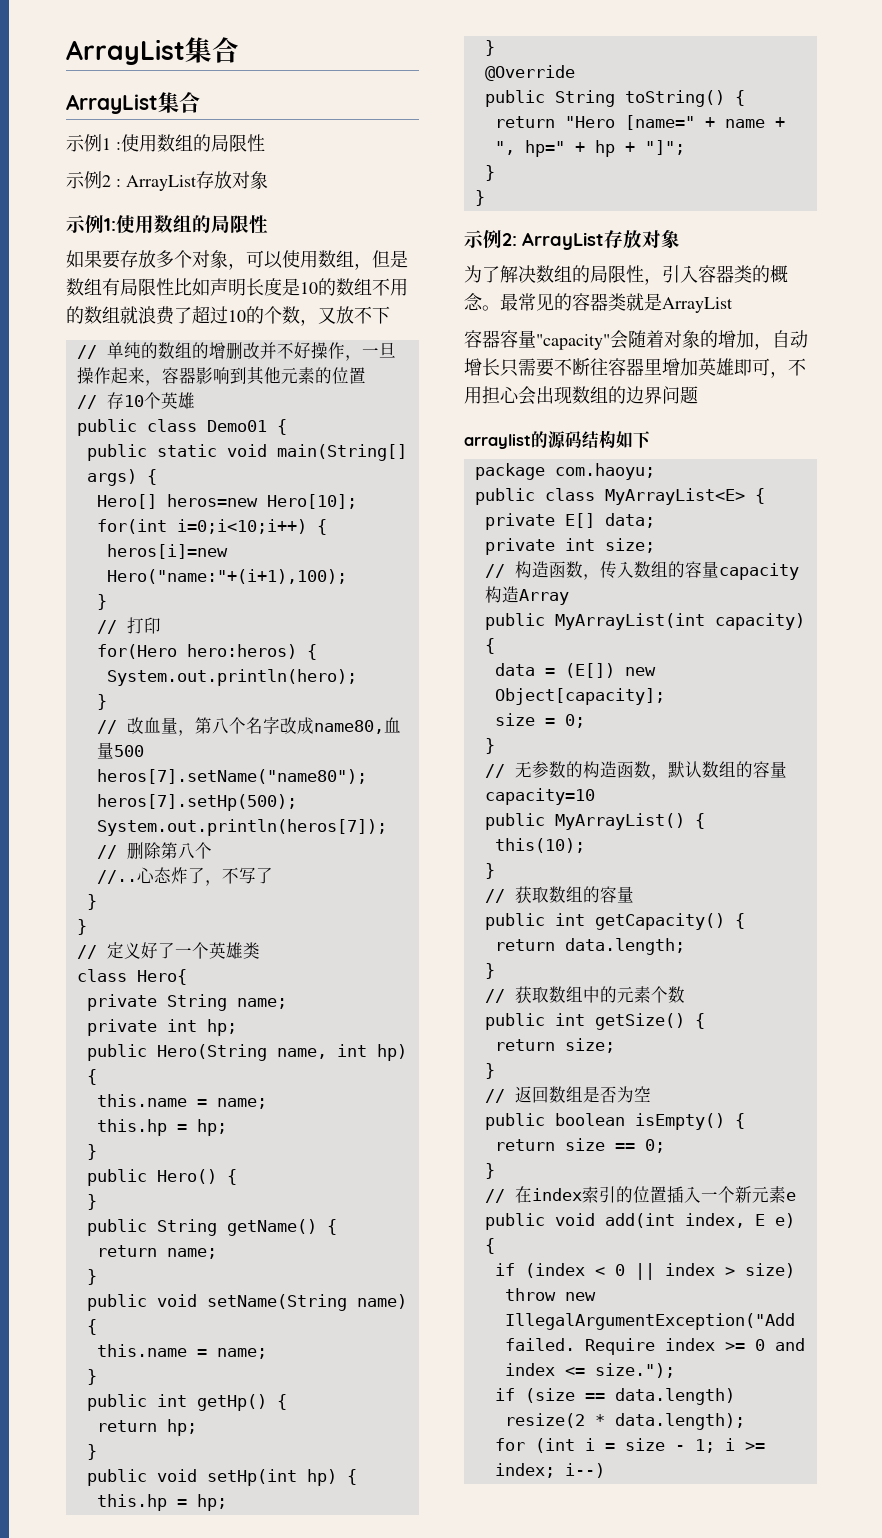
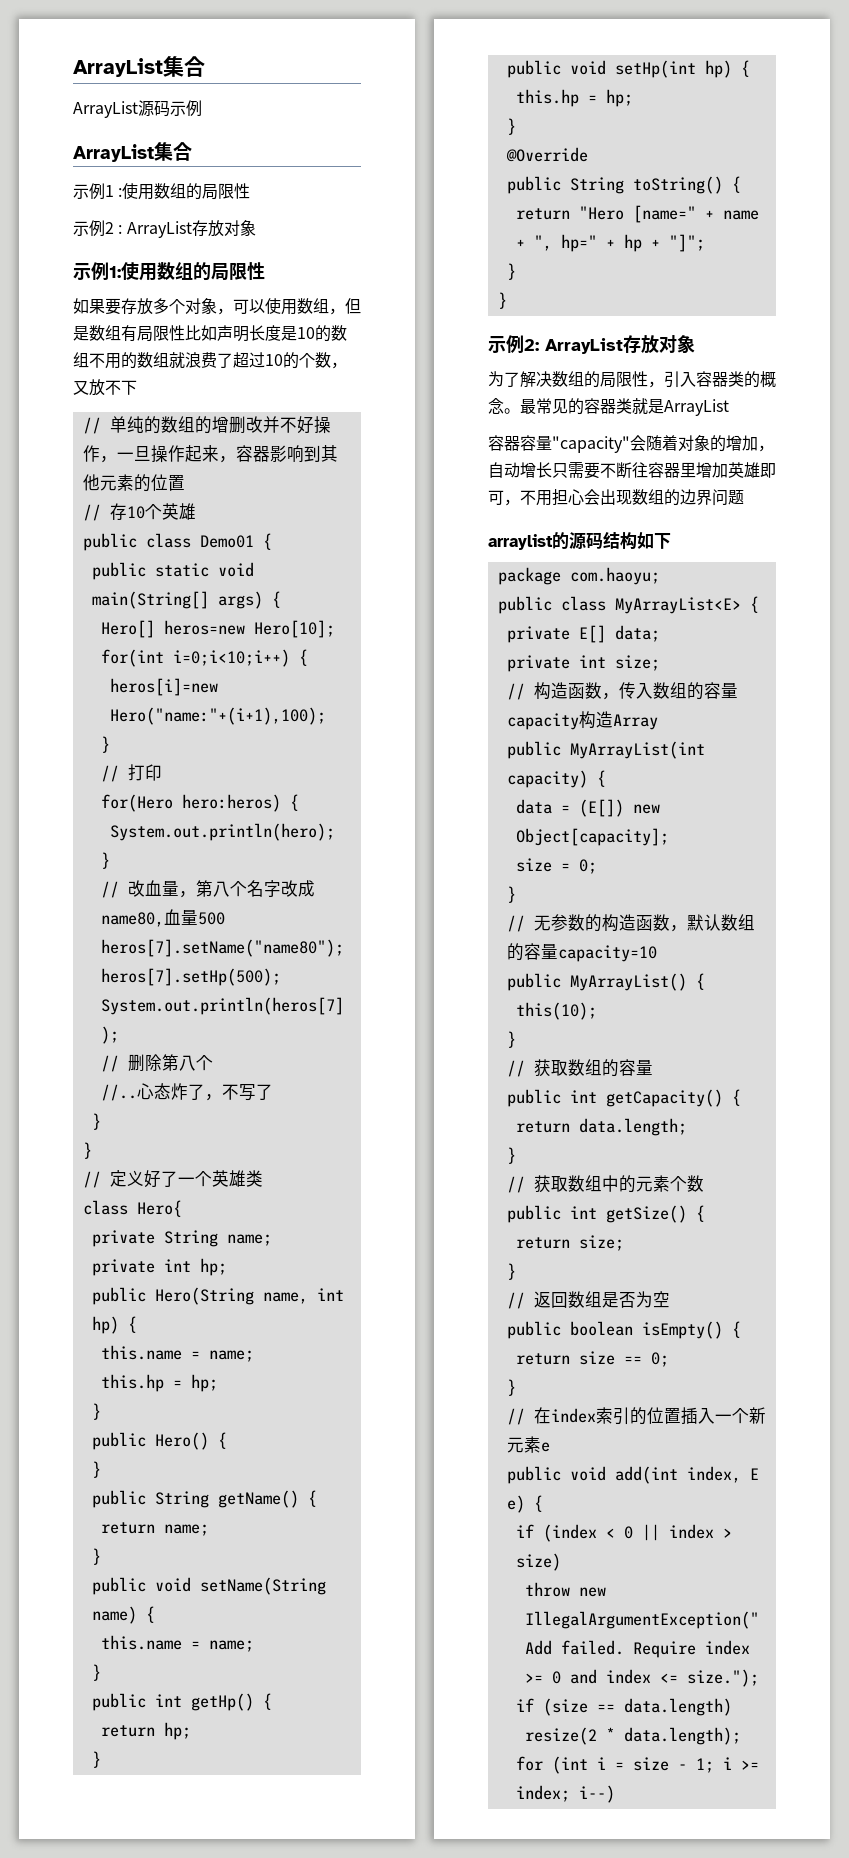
[66,37,239,65] ArrayList集合 -> [73,56,205,77] [73,100,202,118] ArrayList集合 // ArrayList源码示例

